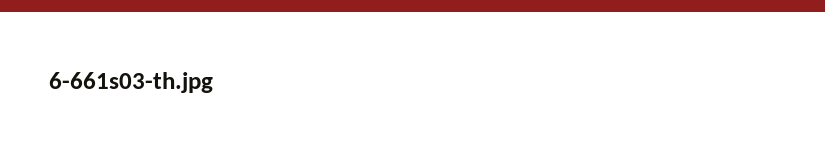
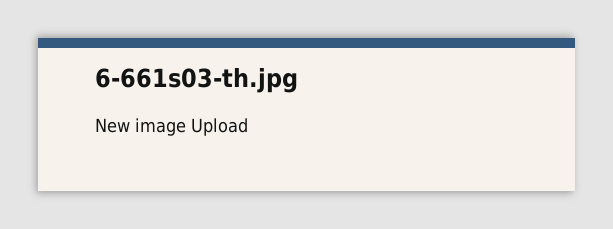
(213, 82) none -> [95,118,248,136] // New image Upload

